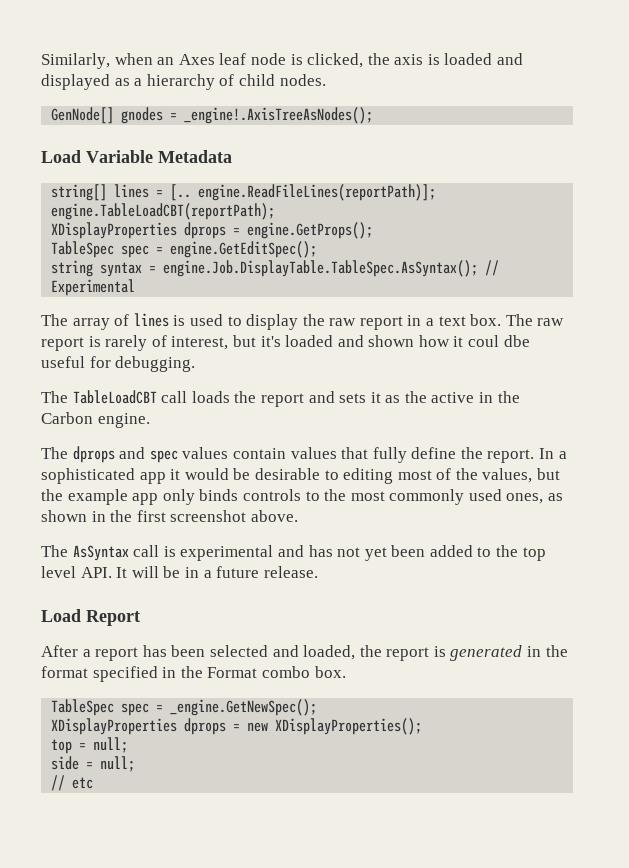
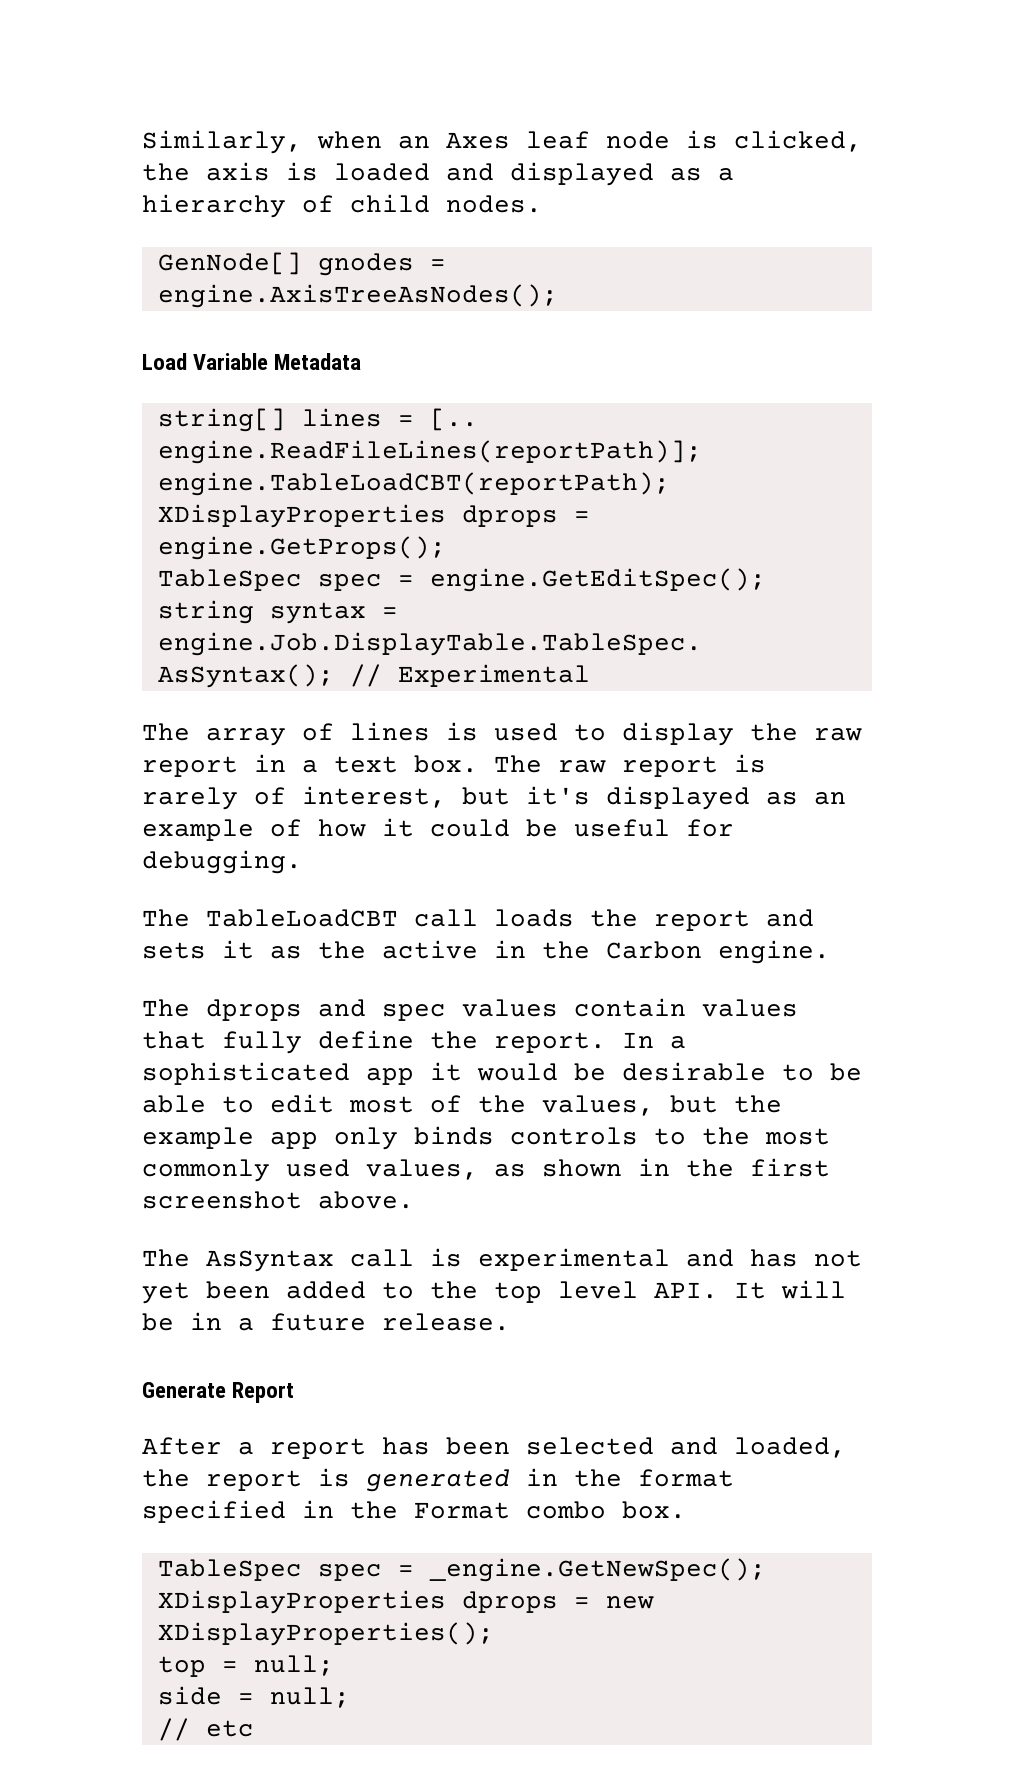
[184,107,374,124] _engine!.AxisTreeAsNodes(); -> [157,284,558,308] engine.AxisTreeAsNodes();
[285,335,530,347] loaded and shown how it coul dbe -> [606,786,846,810] [142,818,558,841] displayed as an example of how it could be
[343,468,394,484] editing -> [830,1063,862,1081] [142,1094,334,1113] be able to edit
[506,493,544,504] ones, -> [366,1159,478,1180] values,
[41,609,81,622] Load -> [142,1382,226,1398] Generate

